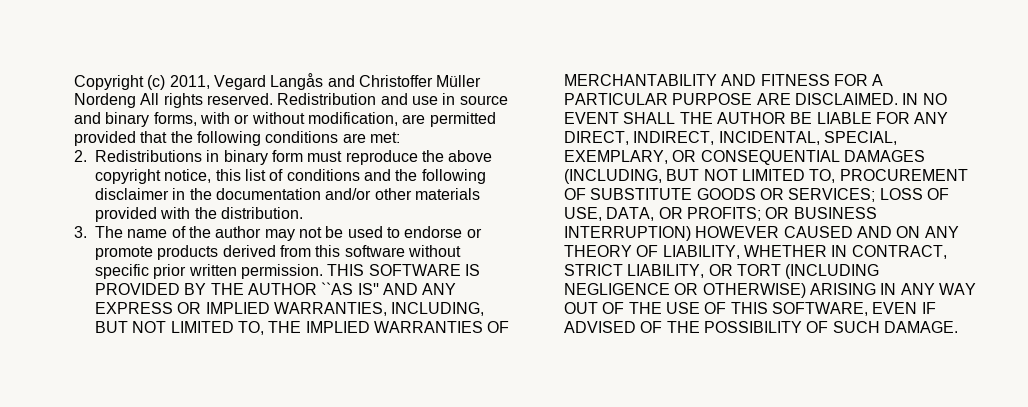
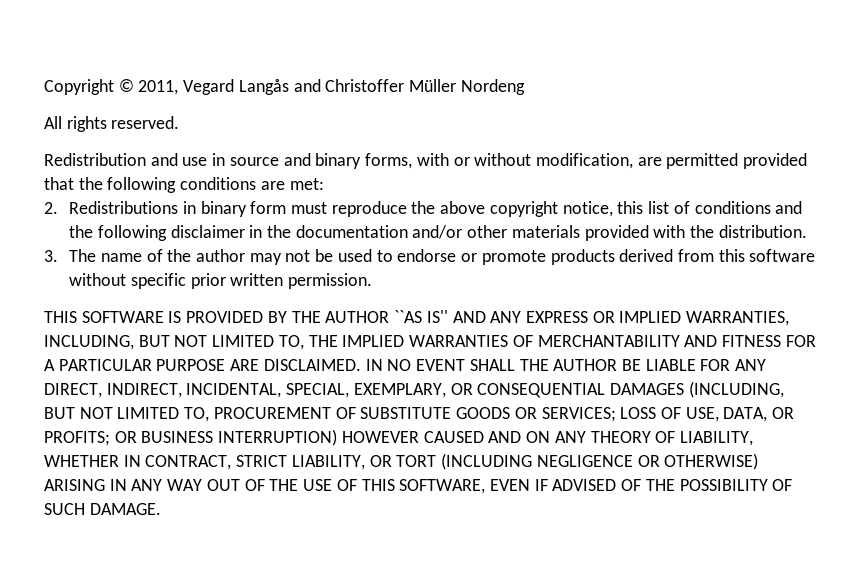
[147,75,166,90] (c) -> [118,79,134,92] ©
(136, 100) none -> (525, 87) //
(273, 99) none -> (180, 122) //
(324, 271) none -> (373, 281) //

